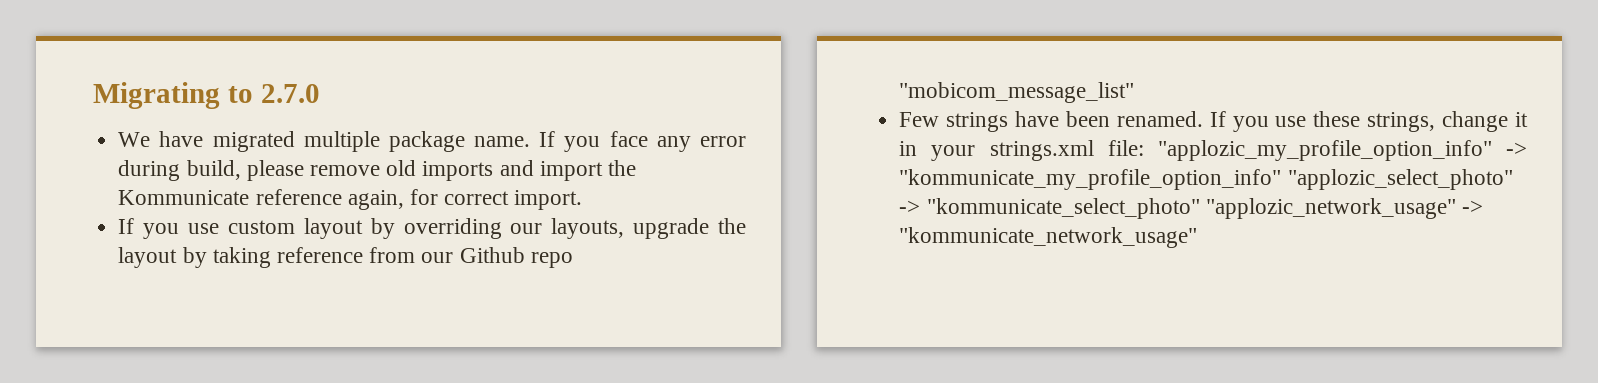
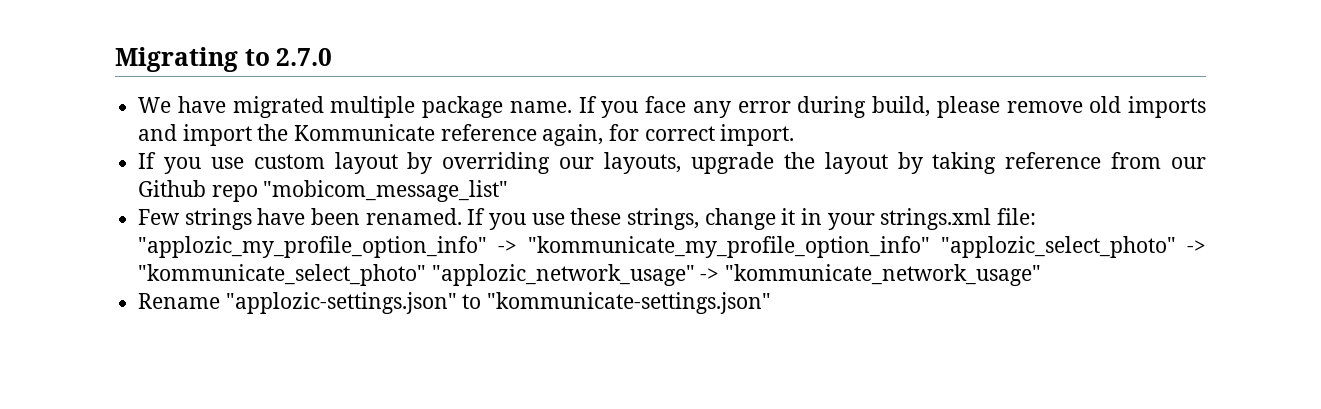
(1198, 237) none -> [138,292,772,314] // Rename "applozic-settings.json" to "kommunicate-settings.json"

